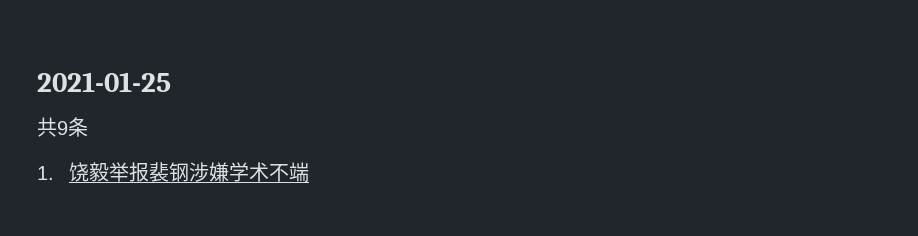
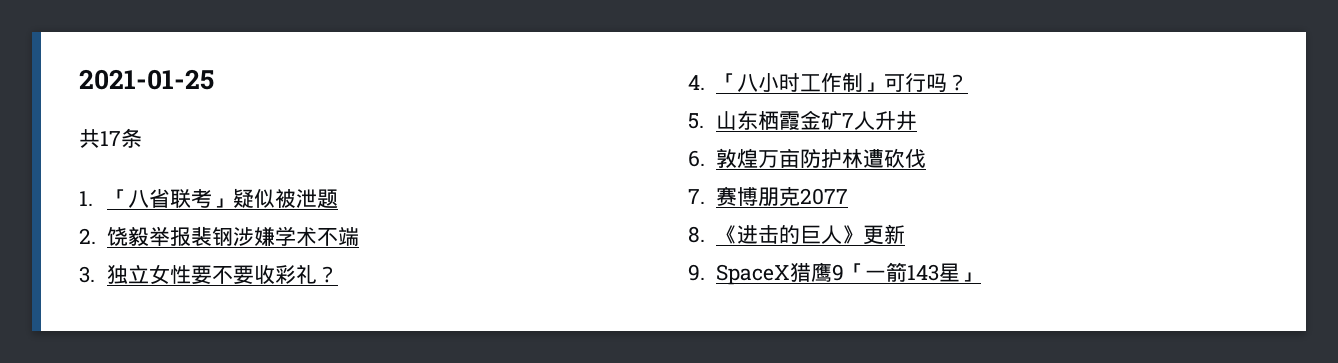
[57,121,68,135] 9 -> [100,131,121,146] 17
(54, 173) none -> [106,188,338,209] [79,228,96,244] 「八省联考」疑似被泄题 // 2.
(309, 172) none -> [79,264,338,284] [688,73,968,92] [688,110,917,131] [688,148,926,168] [688,186,848,207] [688,224,905,245] [688,262,981,285] // 3.独立女性要不要收彩礼？ // 4.「八小时工作制」可行吗？ // 5.山东栖霞金矿7人升井 // 6.敦煌万亩防护林遭砍伐 // 7.赛博朋克2077 // 8.《进击的巨人》更新 // 9. SpaceX猎鹰9「一箭143星」

